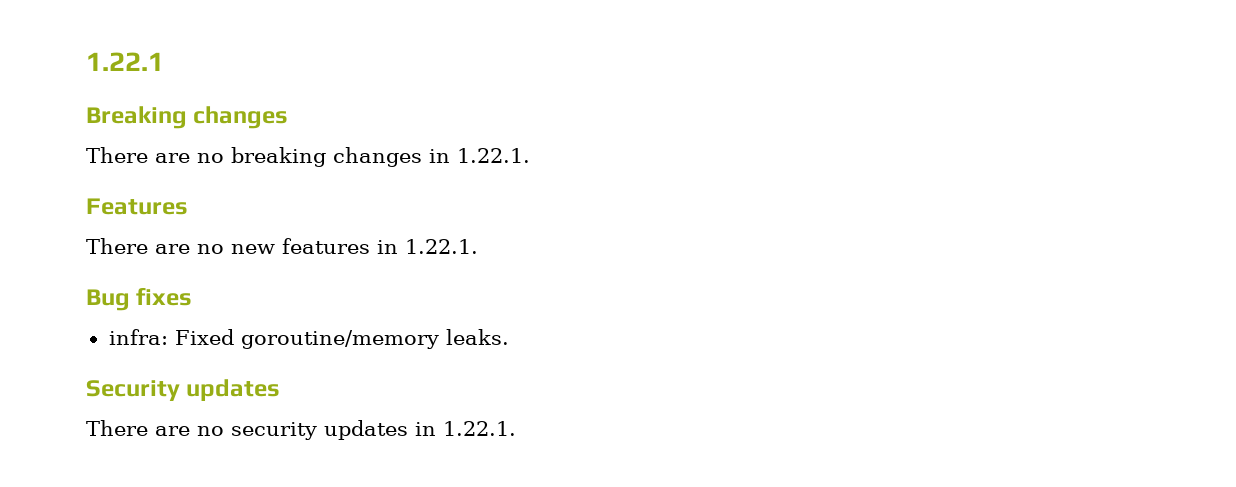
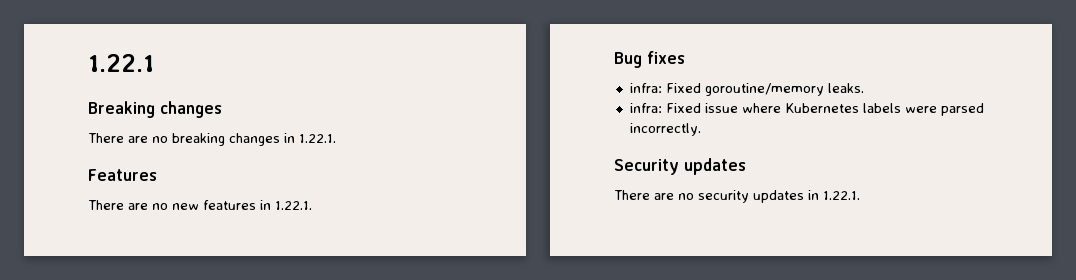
(509, 337) none -> [629,103,984,116] [629,123,701,136] // infra: Fixed issue where Kubernetes labels were parsed incorrectly.

